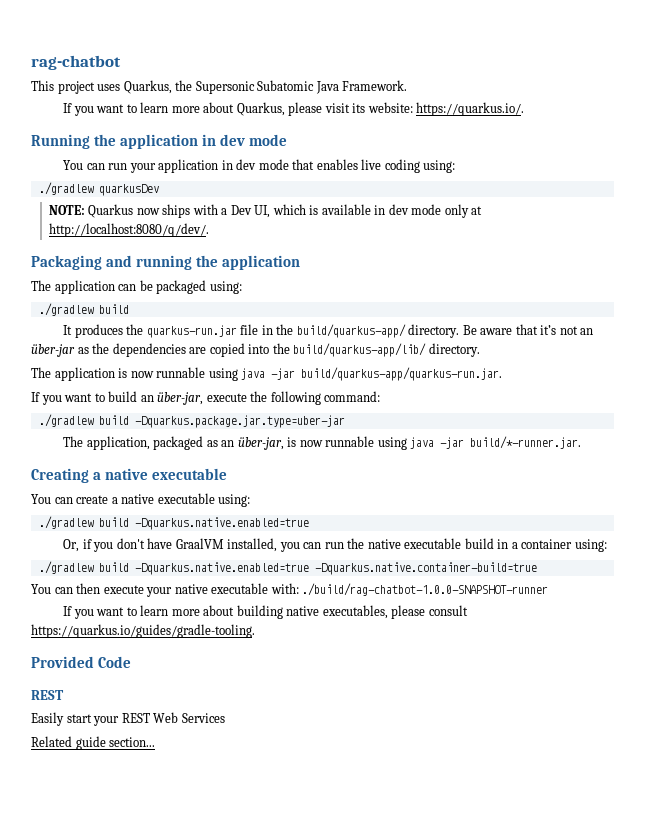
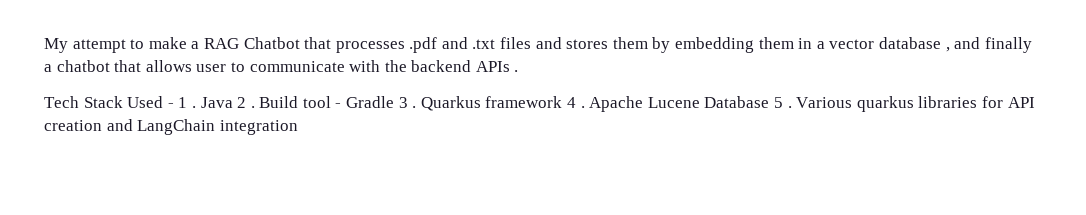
[31,55,121,70] [31,80,408,94] [62,102,525,116] [31,134,288,149] [62,159,456,173] [38,182,159,196] [48,204,483,218] [48,223,209,237] [31,255,301,270] [31,280,242,294] [38,303,129,316] [62,324,594,338] [31,343,480,357] [31,367,503,381] [31,391,381,405] [38,414,345,428] [62,436,582,450] [31,468,228,483] [31,493,251,507] [38,516,309,530] [62,538,607,552] [38,561,537,575] [31,583,549,597] [62,605,468,619] [31,624,255,638] [31,656,132,668] [31,690,64,700] [31,712,225,726] [31,736,156,750] rag-chatbot // This project uses Quarkus, the Supersonic Subatomic Java Framework. // If you want to learn more about Quarkus, please visit its website: https://quarkus.io/. // Running the application in dev mode // You can run your application in dev mode that enables live coding using: // ./gradlew quarkusDev // NOTE: Quarkus now ships with a Dev UI, which is available in dev mode only at http://localhost:8080/q/dev/. // Packaging and running the application // The application can be packaged using: // ./gradlew build // It produces the quarkus-run.jar file in the build/quarkus-app/ directory. Be aware that it’s not an über-jar as the dependencies are copied into the build/quarkus-app/lib/ directory. // The application is now runnable using java -jar build/quarkus-app/quarkus-run.jar. // If you want to build an über-jar, execute the following command: // ./gradlew build -Dquarkus.package.jar.type=uber-jar // The application, packaged as an über-jar, is now runnable using java -jar build/*-runner.jar. // Creating a native executable // You can create a native executable using: // ./gradlew build -Dquarkus.native.enabled=true // Or, if you don't have GraalVM installed, you can run the native executable build in a container using: // ./gradlew build -Dquarkus.native.enabled=true -Dquarkus.native.container-build=true // You can then execute your native executable with: ./build/rag-chatbot-1.0.0-SNAPSHOT-runner // If you want to learn more about building native executables, please consult https://quarkus.io/guides/gradle-tooling. // Provided Code // REST // Easily start your REST Web Services // Related guide section... -> [44,37,1032,53] [44,60,519,72] [44,96,1035,112] [44,119,298,135] My attempt to make a RAG Chatbot that processes .pdf and .txt files and stores them by embedding them in a vector database , and finally a chatbot that allows user to communicate with the backend APIs . // Tech Stack Used - 1 . Java 2 . Build tool - Gradle 3 . Quarkus framework 4 . Apache Lucene Database 5 . Various quarkus libraries for API creation and LangChain integration

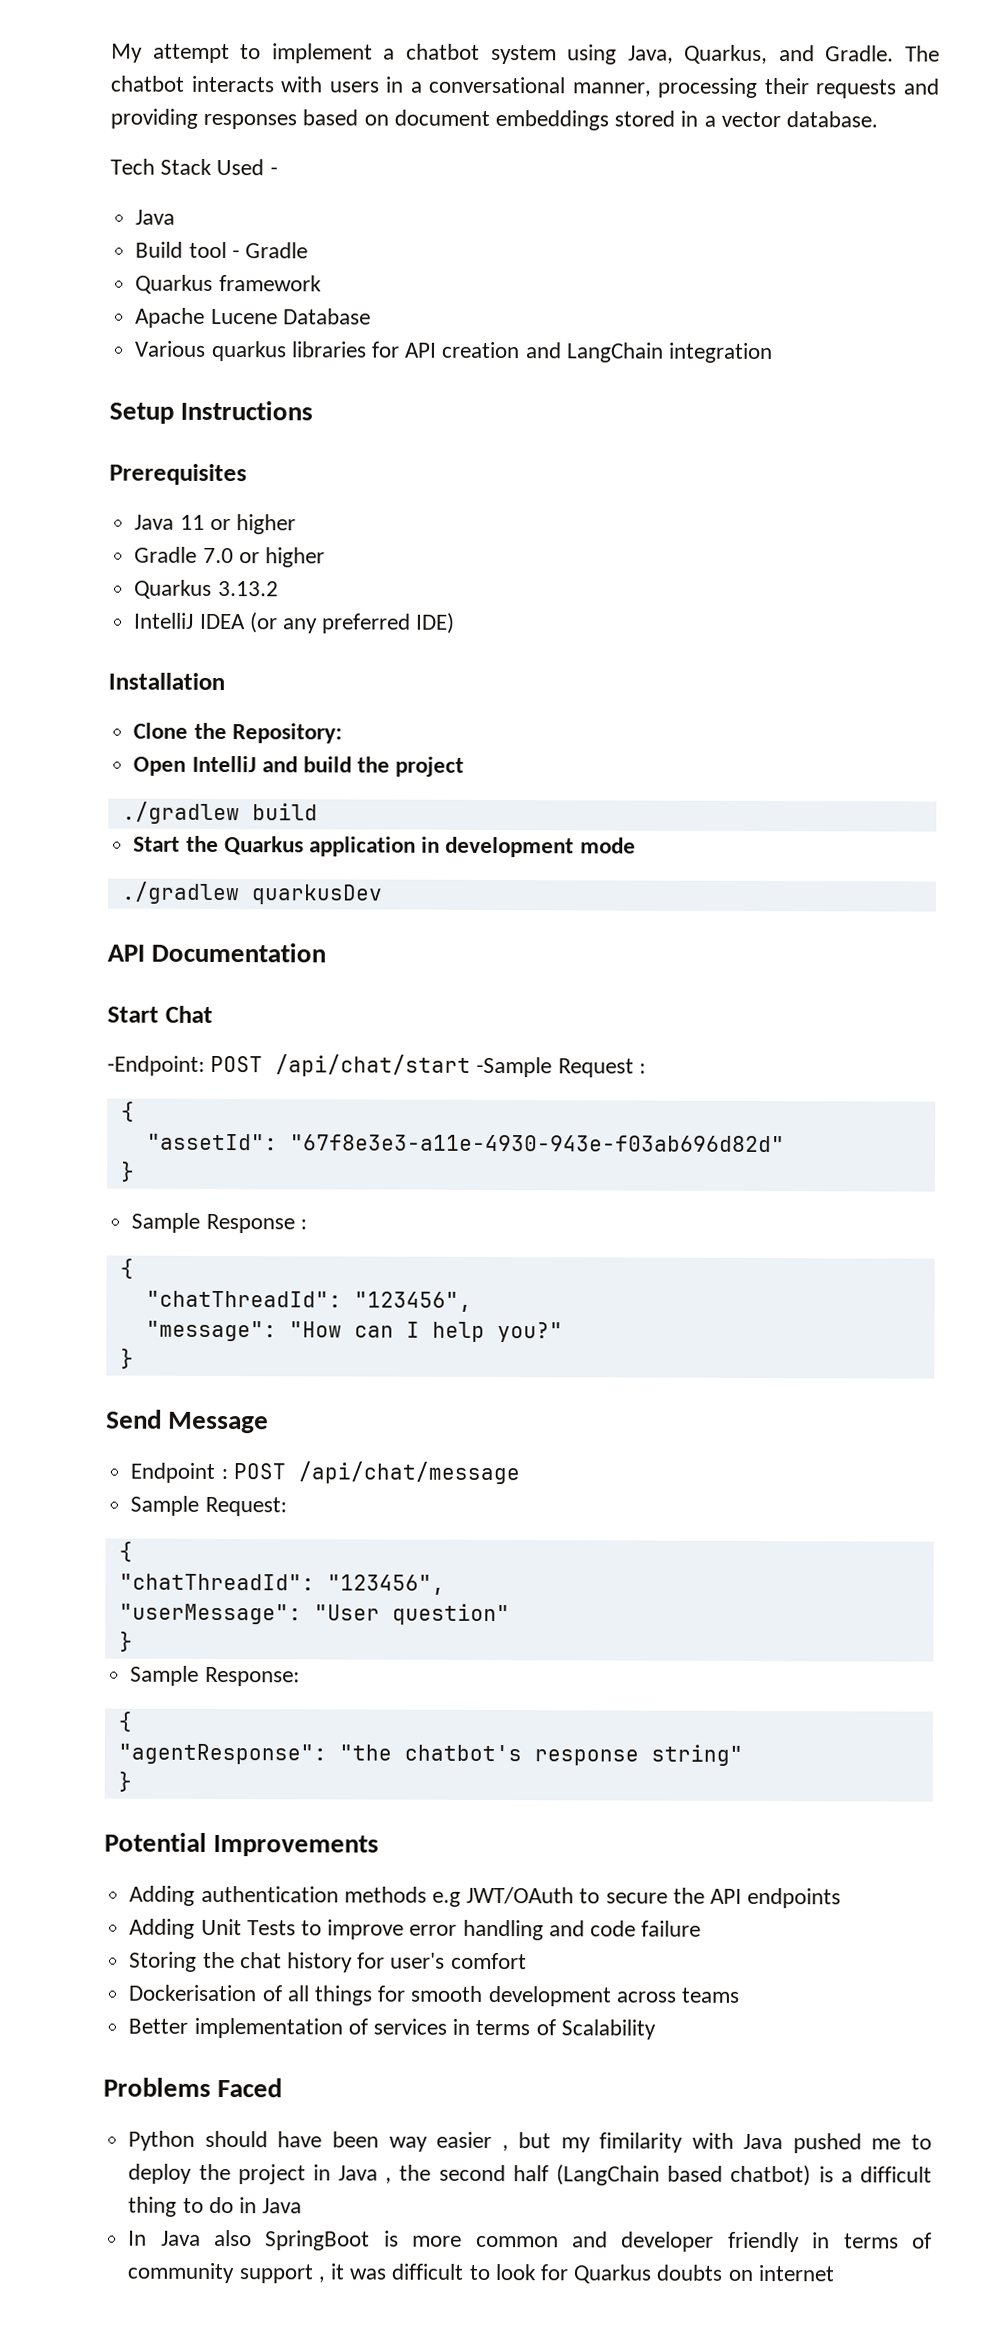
[148,37,1032,53] [44,60,519,72] make a RAG Chatbot that processes .pdf and .txt files and stores them by embedding them in a vector database , and finally a chatbot that allows user to communicate with the backend APIs . -> [271,43,941,65] [110,75,940,99] [110,108,879,131] implement a chatbot system using Java, Quarkus, and Gradle. The chatbot interacts with users in a conversational manner, processing their requests and providing responses based on document embeddings stored in a vector database.
[178,97,255,108] 1 . Java 2 . -> [135,209,176,225] // Java //
[398,97,417,108] 3 . -> (308, 250) //
[567,97,585,108] 4 . -> (322, 283) //
[773,97,792,108] 5 . -> (371, 316) //
(298, 127) none -> [109,400,314,424] [109,463,247,486] [134,514,296,535] [134,546,325,568] [134,579,279,599] [134,612,456,634] [108,672,225,691] [133,722,342,744] [133,755,465,777] [121,801,318,825] [133,835,636,858] [120,881,383,905] [107,942,327,963] [107,1005,213,1023] [107,1054,646,1078] [120,1101,135,1122] [146,1133,785,1153] [119,1161,135,1182] [131,1212,307,1234] [119,1258,134,1279] [145,1290,472,1312] [145,1320,563,1343] [119,1348,134,1369] [106,1409,270,1434] [130,1461,520,1485] [130,1495,287,1517] [118,1541,133,1562] [118,1573,445,1595] [118,1603,510,1626] [118,1631,133,1652] [130,1665,300,1687] [117,1711,133,1732] [117,1743,743,1766] [117,1771,132,1792] [104,1832,380,1857] [129,1885,842,1909] [129,1918,702,1941] [129,1951,527,1973] [128,1984,740,2007] [128,2017,656,2040] [103,2077,283,2098] [128,2130,932,2154] [128,2163,933,2187] [128,2196,303,2217] [128,2229,932,2253] [127,2262,835,2284] // Setup Instructions // Prerequisites // Java 11 or higher // Gradle 7.0 or higher // Quarkus 3.13.2 // IntelliJ IDEA (or any preferred IDE) // Installation // Clone the Repository: // Open IntelliJ and build the project // ./gradlew build // Start the Quarkus application in development mode // ./gradlew quarkusDev // API Documentation // Start Chat // -Endpoint: POST /api/chat/start -Sample Request : // { // "assetId": "67f8e3e3-a11e-4930-943e-f03ab696d82d" // } // Sample Response : // { // "chatThreadId": "123456", // "message": "How can I help you?" // } // Send Message // Endpoint : POST /api/chat/message // Sample Request: // { // "chatThreadId": "123456", // "userMessage": "User question" // } // Sample Response: // { // "agentResponse": "the chatbot's response string" // } // Potential Improvements // Adding authentication methods e.g JWT/OAuth to secure the API endpoints // Adding Unit Tests to improve error handling and code failure // Storing the chat history for user's comfort // Dockerisation of all things for smooth development across teams // Better implementation of services in terms of Scalability // Problems Faced // Python should have been way easier , but my fimilarity with Java pushed me to deploy the project in Java , the second half (LangChain based chatbot) is a difficult thing to do in Java // In Java also SpringBoot is more common and developer friendly in terms of community support , it was difficult to look for Quarkus doubts on internet

